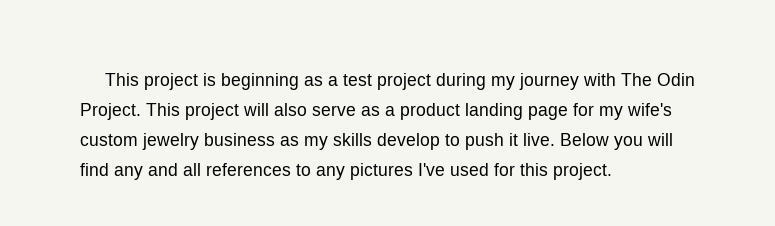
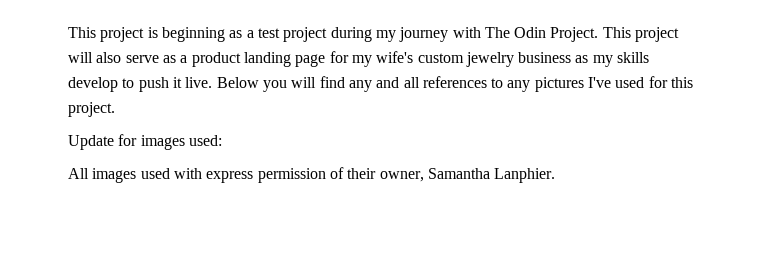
(612, 171) none -> [68,134,222,150] [68,167,556,183] // Update for images used: // All images used with express permission of their owner, Samantha Lanphier.

